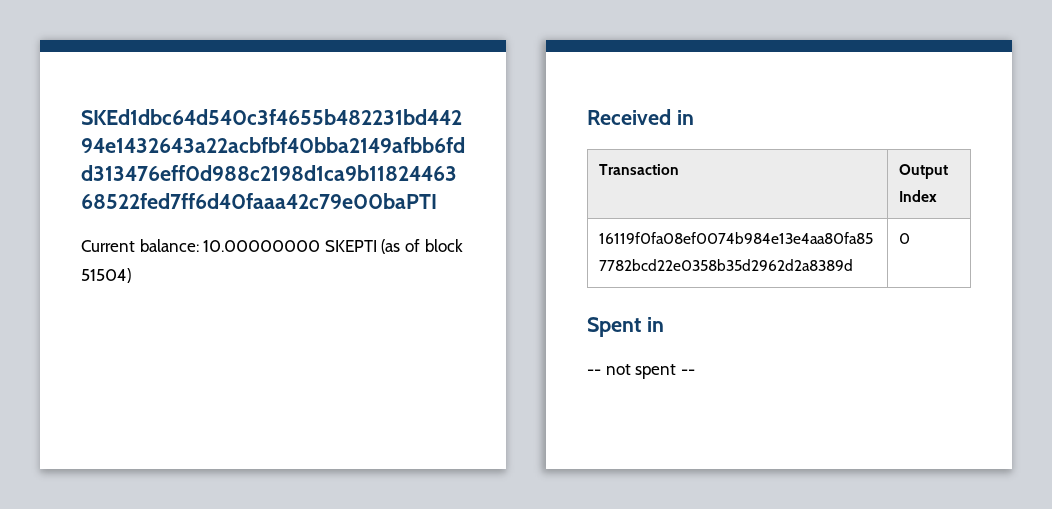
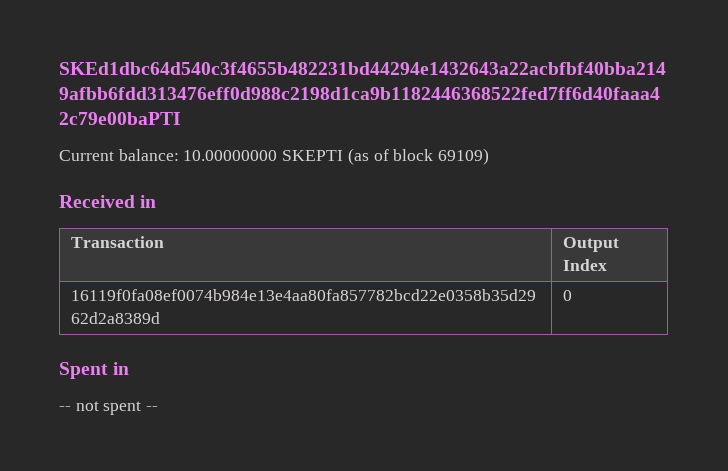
[81,268,131,283] 51504) -> [438,148,490,165] 69109)

